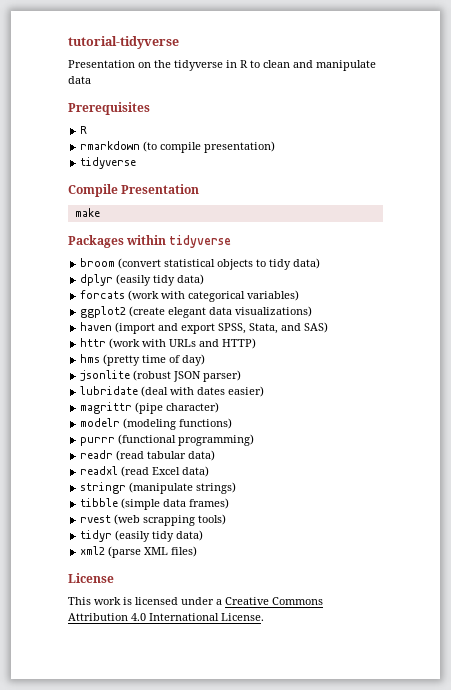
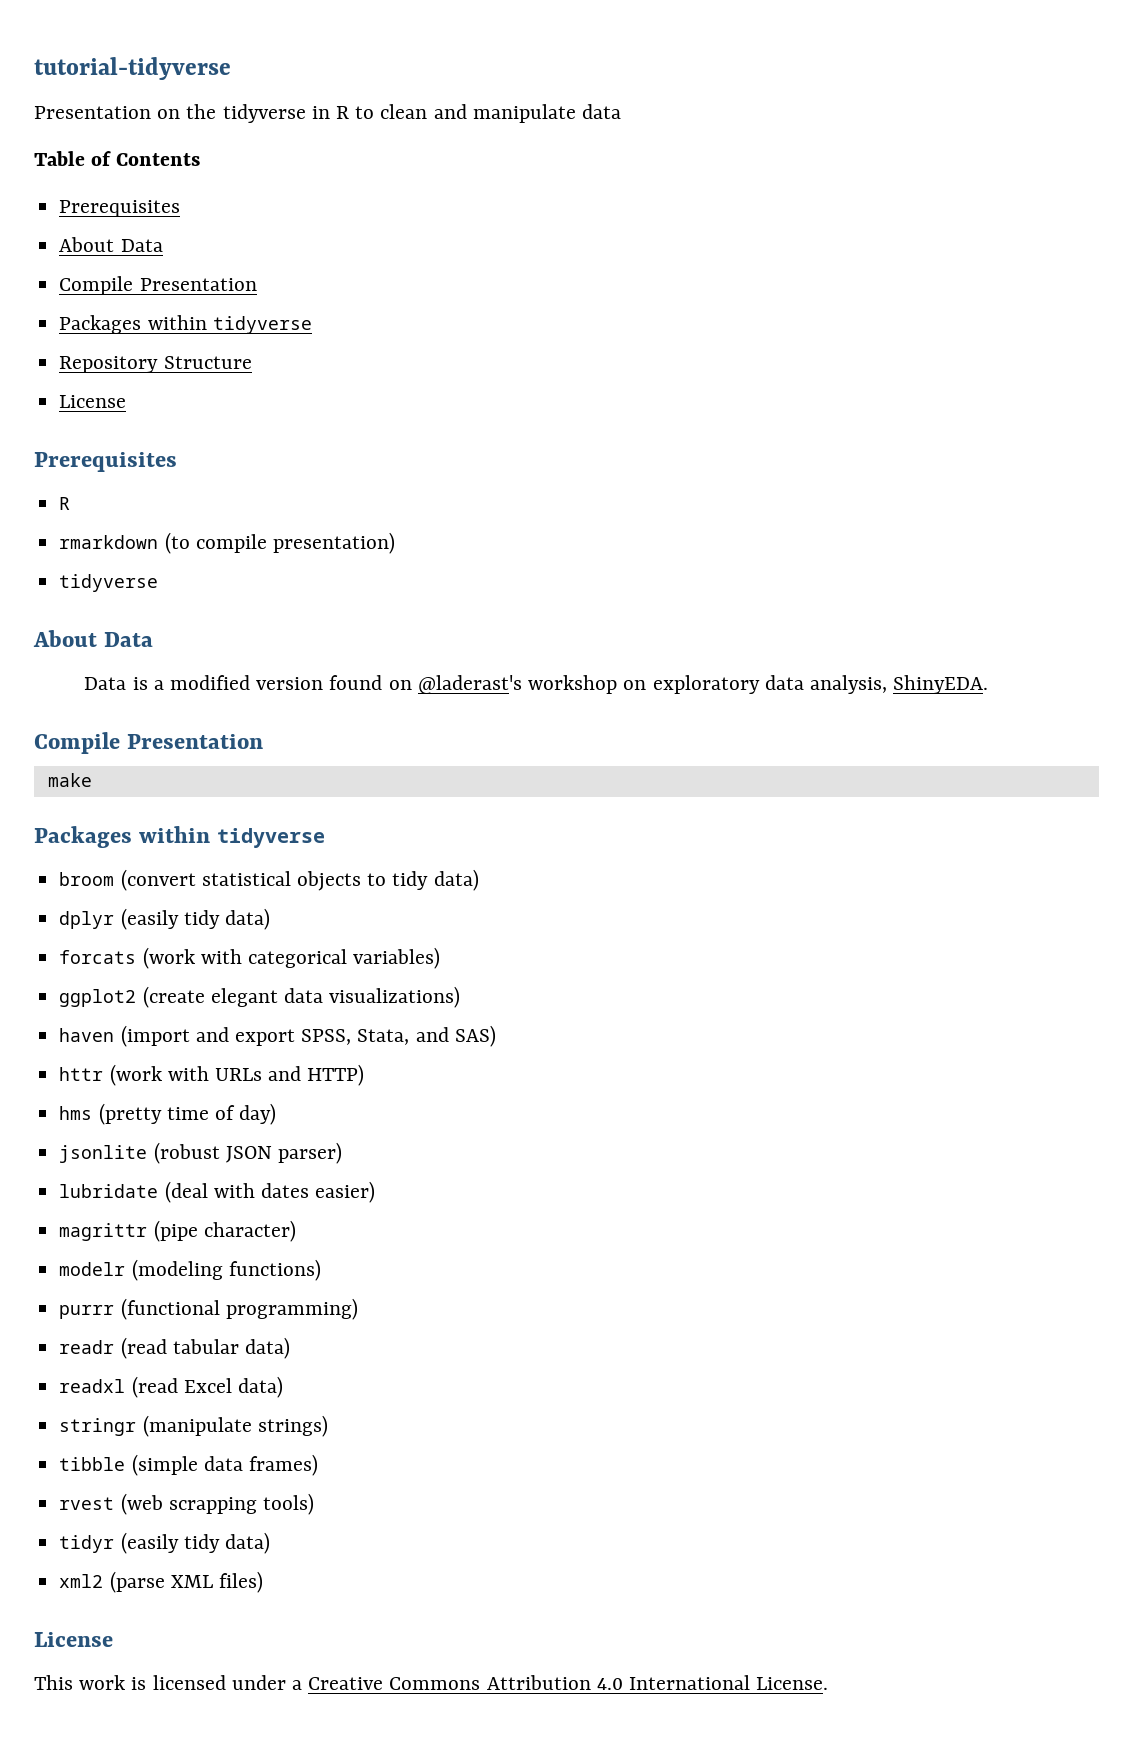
(91, 80) none -> [34,151,201,166] [59,200,181,217] [59,237,163,252] [59,276,257,295] [59,315,312,334] [59,356,252,373] [59,395,127,408] // Table of Contents // Prerequisites // About Data // Compile Presentation // Packages within tidyverse // Repository Structure // License
(137, 163) none -> [33,630,153,647] [84,675,989,694] // About Data // Data is a modified version found on @laderast's workshop on exploratory data analysis, ShinyEDA.

